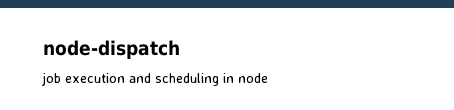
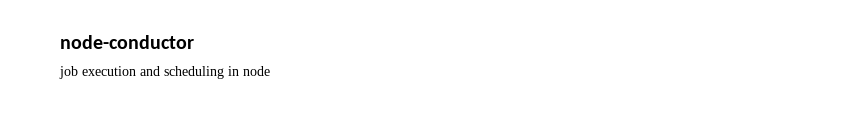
[43,40,180,59] node-dispatch -> [60,35,194,49] node-conductor

